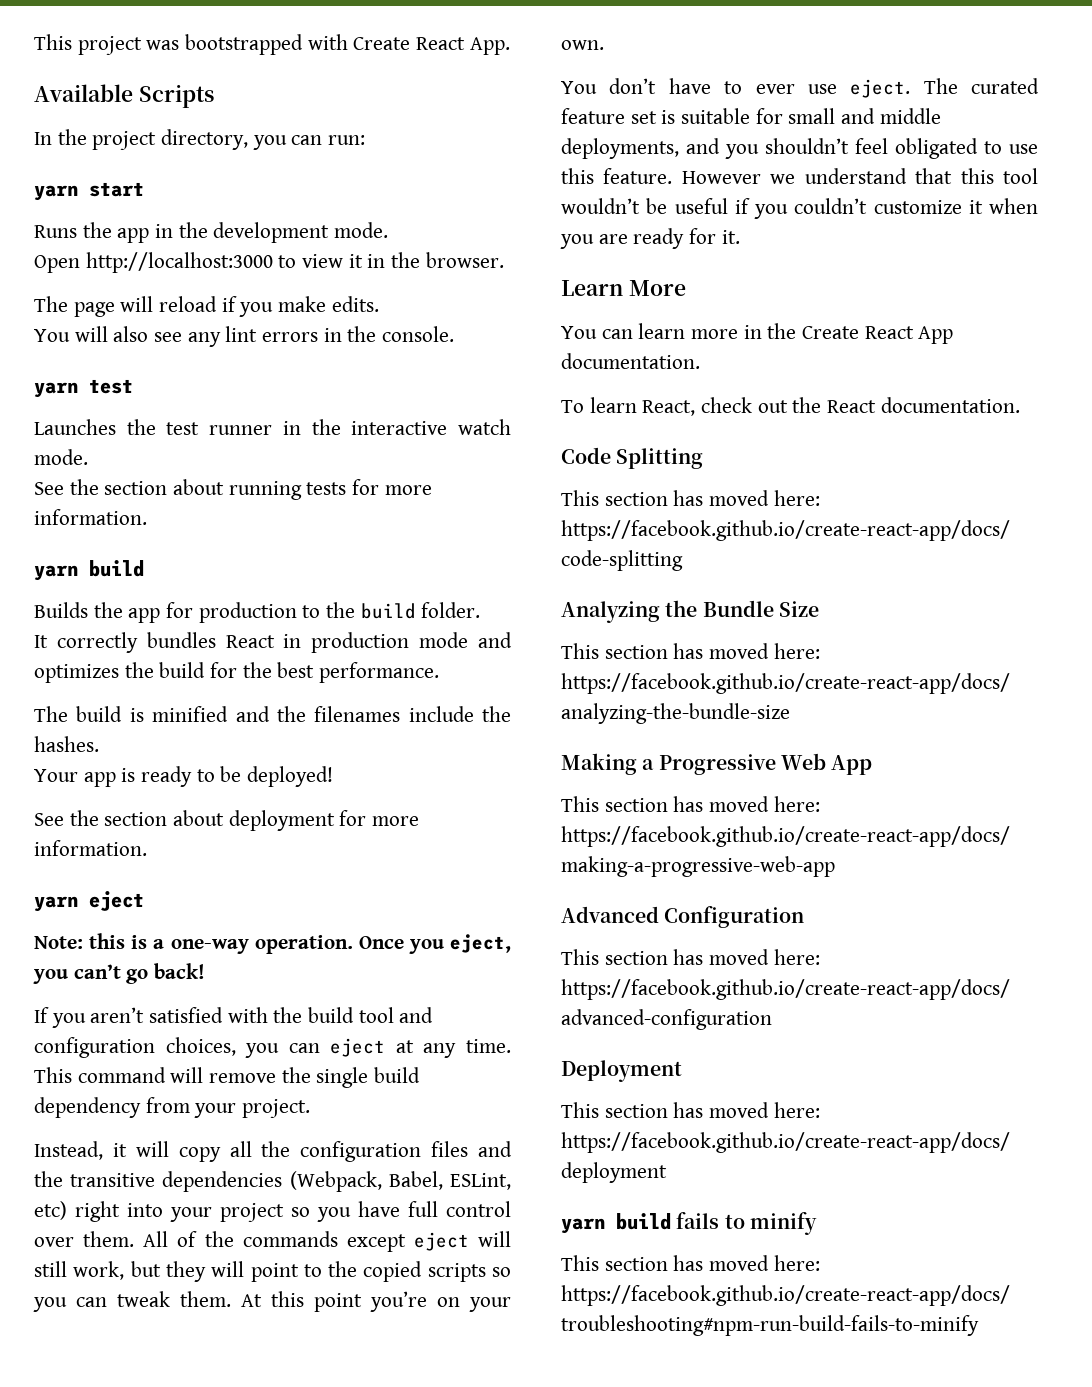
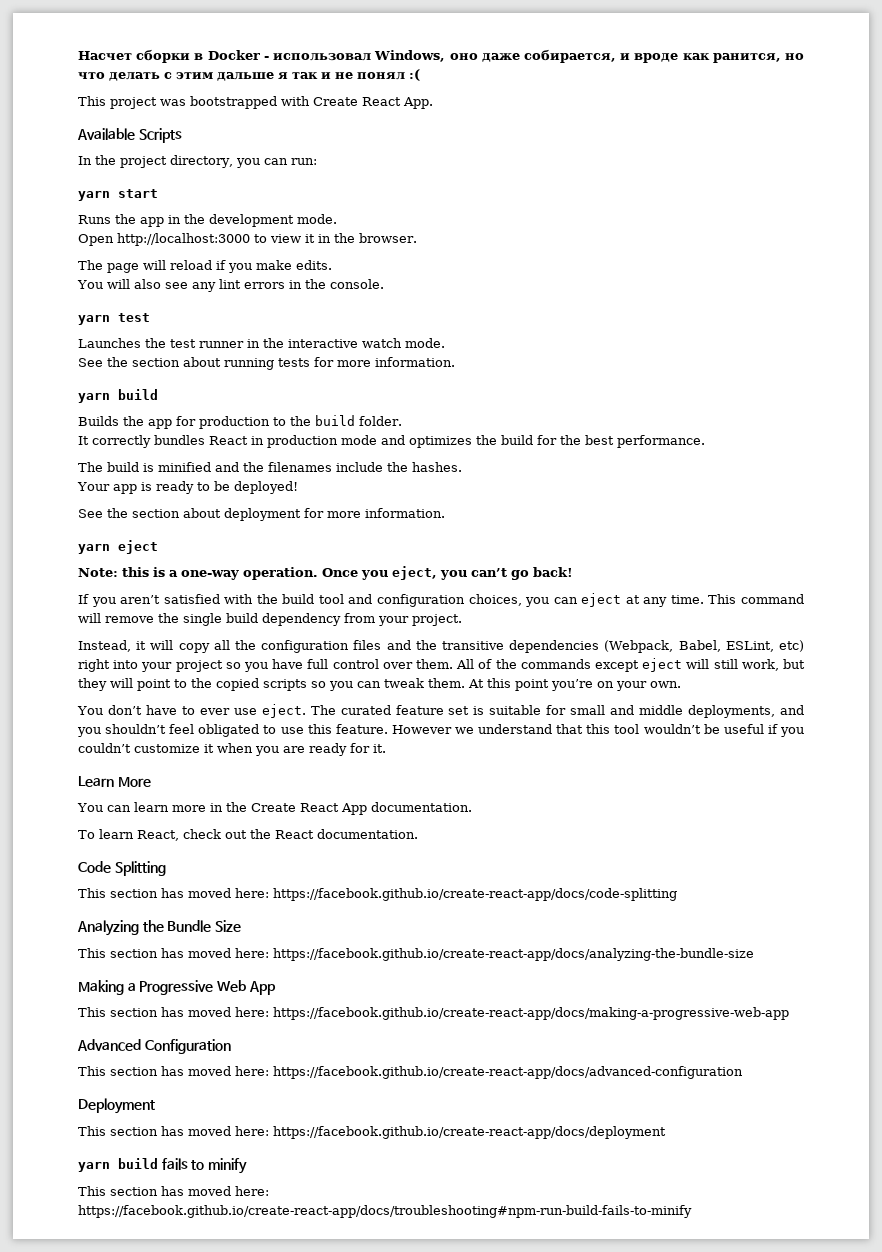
(34, 42) none -> [78,49,804,63] [78,69,420,81] Насчет сборки в Docker - использовал Windows, оно даже собирается, и вроде как ранится, но что делать с этим дальше я так и не понял :( //

